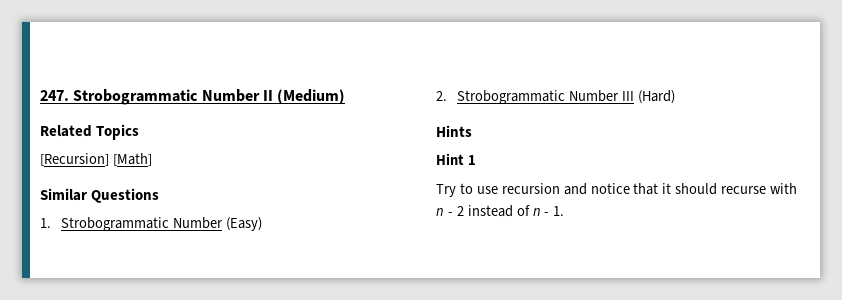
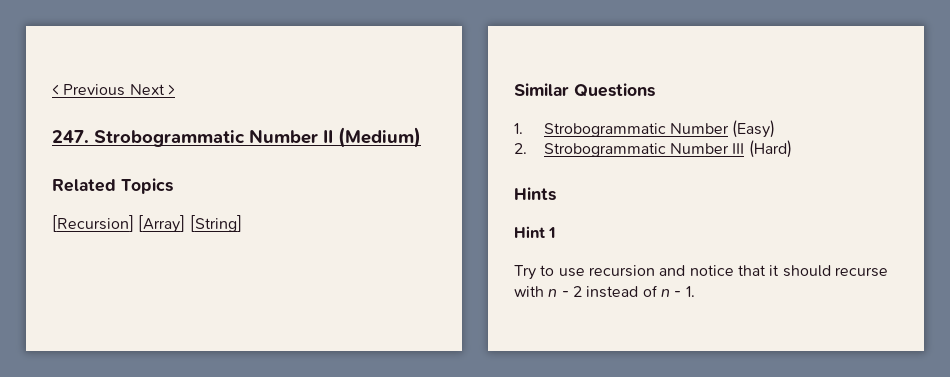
(40, 95) none -> [52,84,175,96] < Previous Next > //
[112,153,152,166] [Math] -> [138,215,242,233] [Array] [String]

